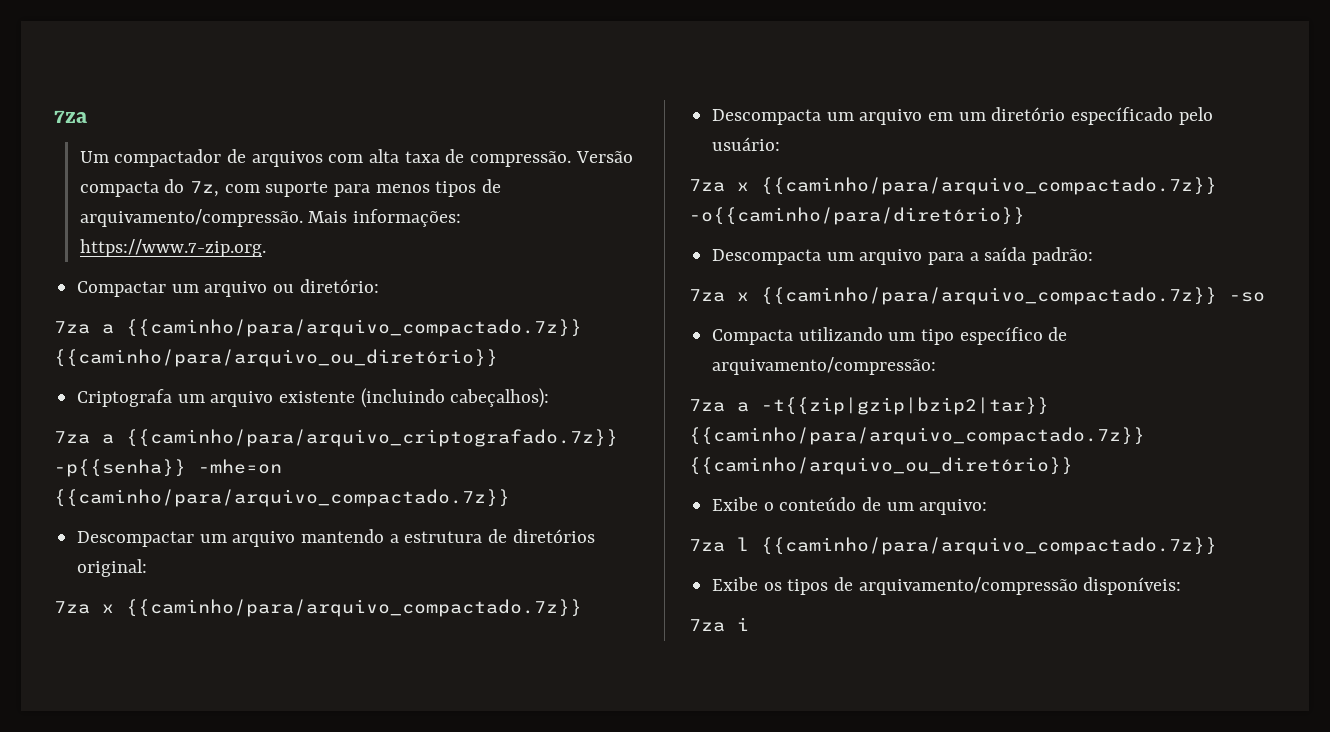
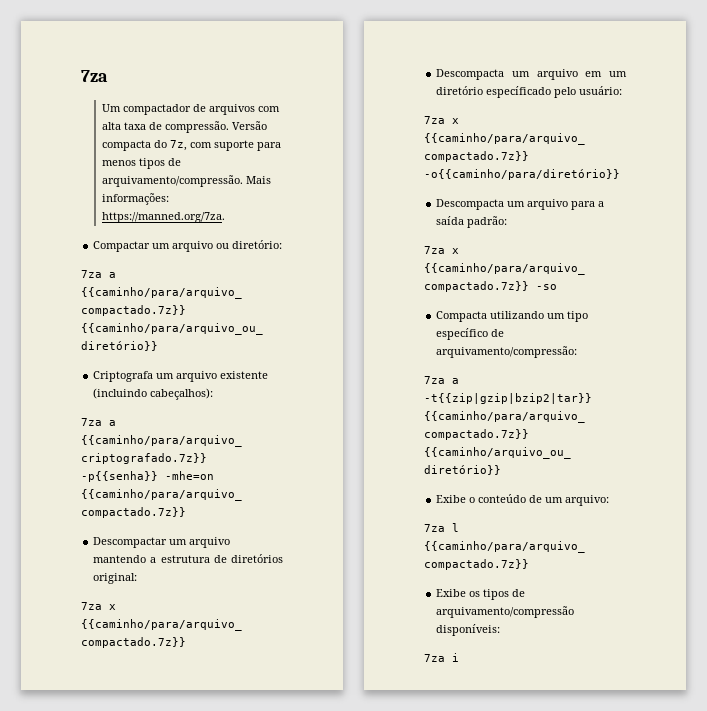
[79,239,266,257] https://www.7-zip.org. -> [101,212,225,223] https://manned.org/7za.

